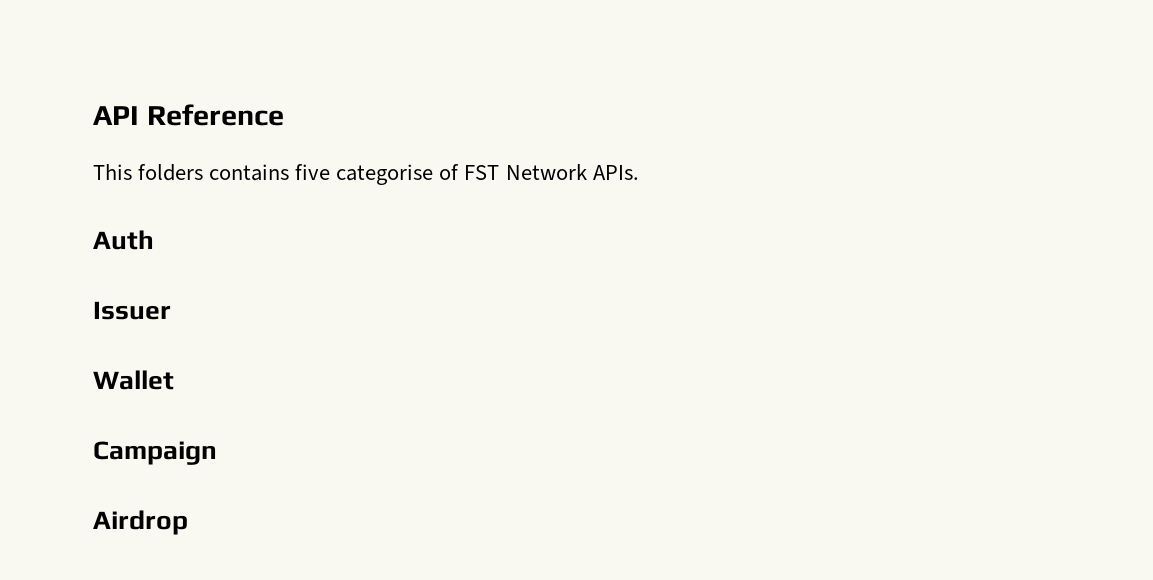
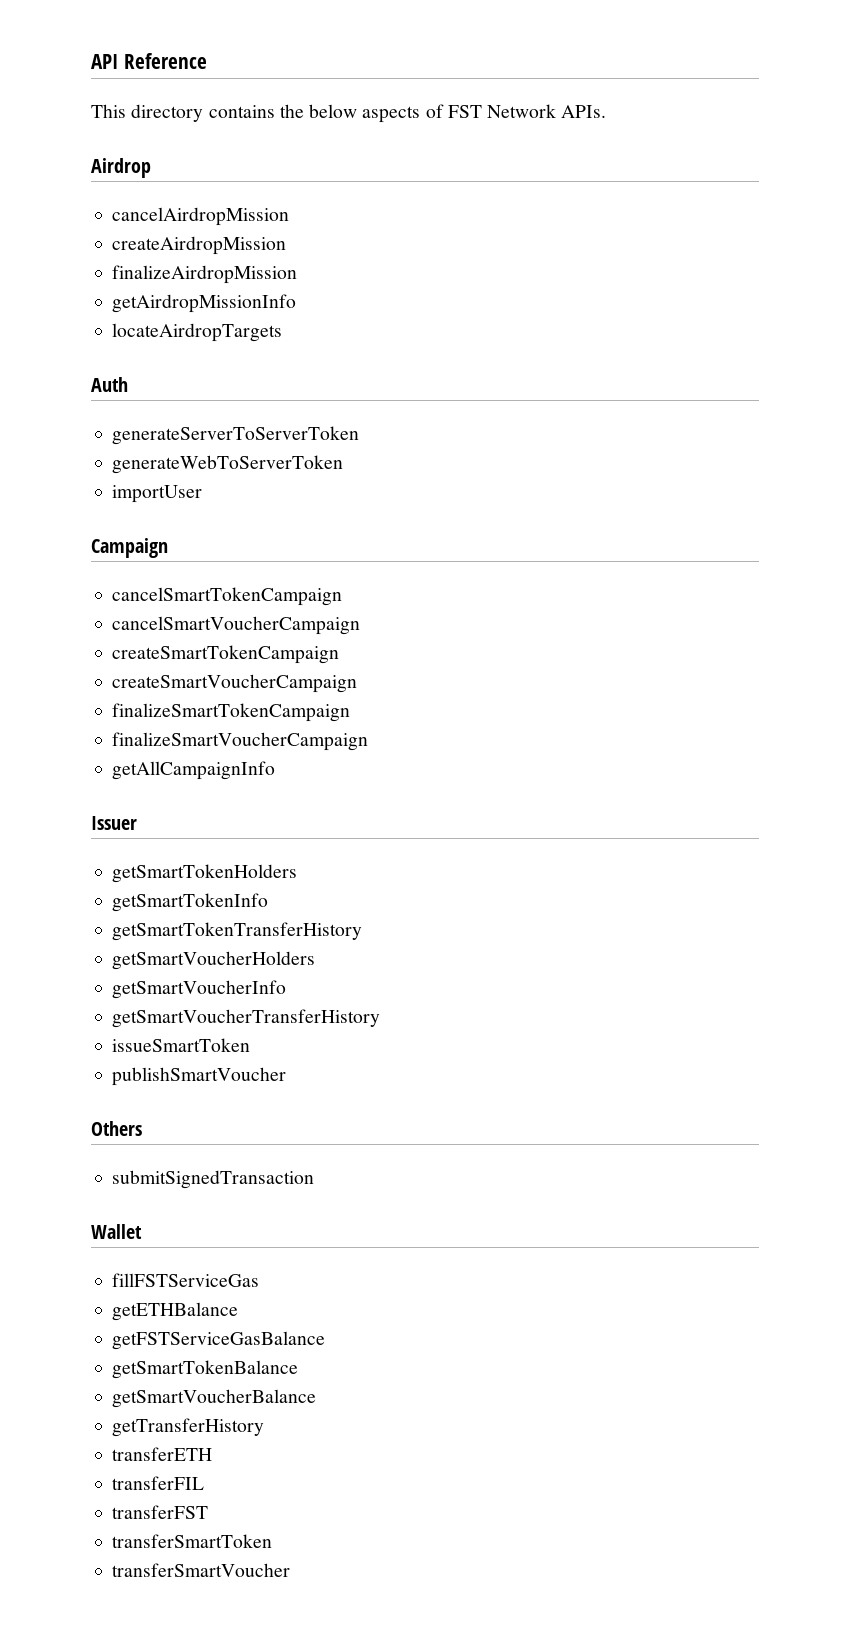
[138,164,434,185] folders contains five categorise -> [131,104,421,123] directory contains the below aspects
[93,230,154,250] [93,301,171,320] [93,370,174,390] [93,441,217,465] [93,510,188,535] Auth // Issuer // Wallet // Campaign // Airdrop -> [91,158,151,178] [112,207,290,226] [112,236,287,255] [112,265,298,284] [112,294,297,313] [112,323,283,342] [91,377,128,392] [112,426,360,445] [112,455,344,474] [112,485,203,503] [91,538,168,558] [112,587,343,606] [112,616,361,635] [112,645,340,664] [112,674,358,693] [112,703,351,722] [112,732,369,751] [112,761,276,780] [91,816,137,830] [112,864,298,883] [112,893,269,912] [112,922,363,941] [112,951,316,970] [112,980,287,999] [112,1009,381,1028] [112,1038,251,1052] [112,1067,287,1086] [91,1121,142,1136] [112,1170,315,1189] [91,1224,142,1239] [112,1273,260,1287] [112,1302,239,1321] [112,1331,326,1350] [112,1360,299,1379] [112,1389,317,1408] [112,1418,265,1437] [112,1447,213,1461] [112,1476,205,1490] [112,1505,209,1519] [112,1534,273,1548] [112,1563,291,1577] Airdrop // cancelAirdropMission // createAirdropMission // finalizeAirdropMission // getAirdropMissionInfo // locateAirdropTargets // Auth // generateServerToServerToken // generateWebToServerToken // importUser // Campaign // cancelSmartTokenCampaign // cancelSmartVoucherCampaign // createSmartTokenCampaign // createSmartVoucherCampaign // finalizeSmartTokenCampaign // finalizeSmartVoucherCampaign // getAllCampaignInfo // Issuer // getSmartTokenHolders // getSmartTokenInfo // getSmartTokenTransferHistory // getSmartVoucherHolders // getSmartVoucherInfo // getSmartVoucherTransferHistory // issueSmartToken // publishSmartVoucher // Others // submitSignedTransaction // Wallet // fillFSTServiceGas // getETHBalance // getFSTServiceGasBalance // getSmartTokenBalance // getSmartVoucherBalance // getTransferHistory // transferETH // transferFIL // transferFST // transferSmartToken // transferSmartVoucher

